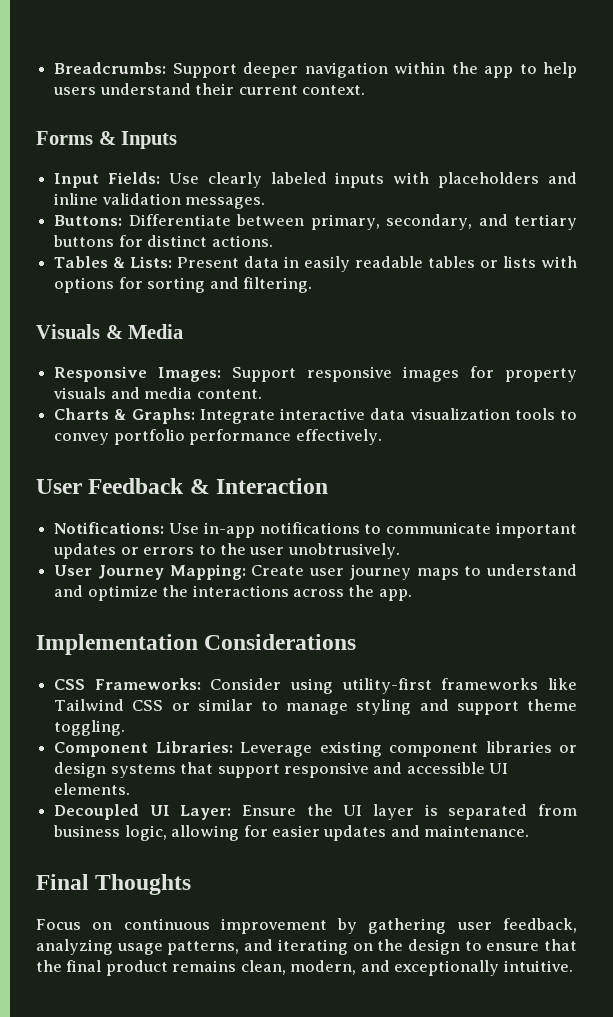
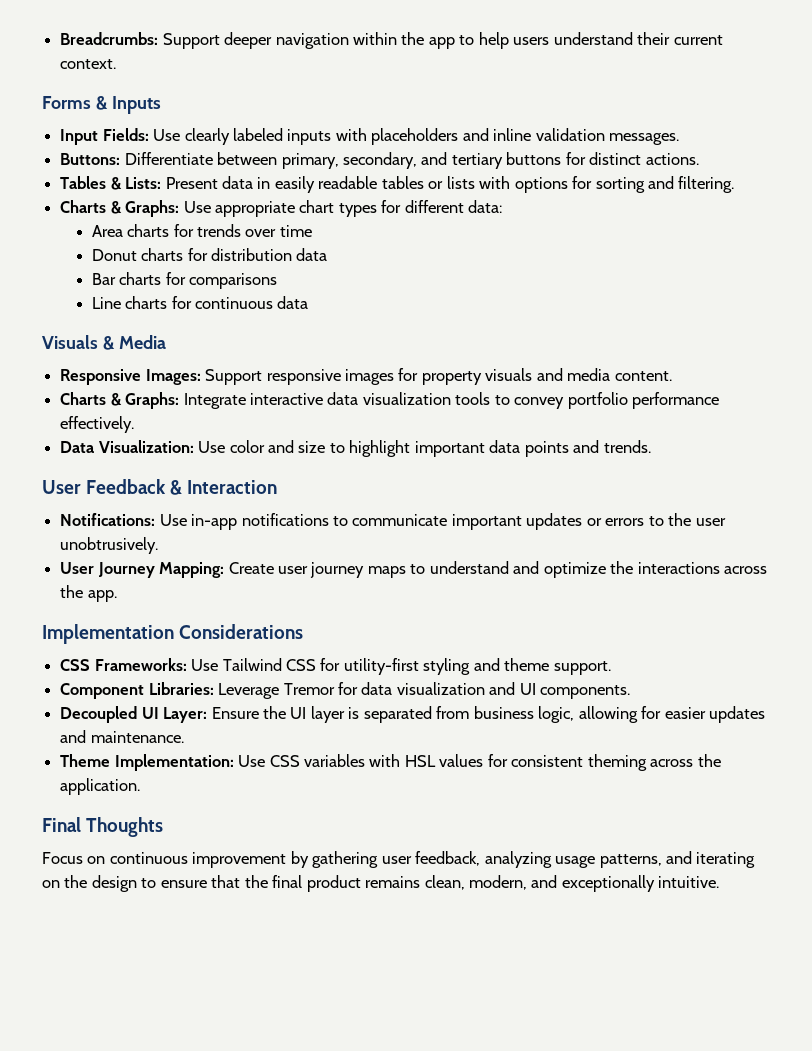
(312, 285) none -> [60,200,503,217] [91,224,312,237] [91,248,328,261] [91,272,277,289] [91,296,309,309] // Charts & Graphs: Use appropriate chart types for different data: // Area charts for trends over time // Donut charts for distribution data // Bar charts for comparisons // Line charts for continuous data
(382, 437) none -> [60,440,651,457] // Data Visualization: Use color and size to highlight important data points and trends.
[210,678,577,694] [54,699,577,715] [54,720,126,736] [54,741,578,757] [54,762,509,778] [54,783,131,795] Consider using utility-first frameworks like Tailwind CSS or similar to manage styling and support theme toggling. // Component Libraries: Leverage existing component libraries or design systems that support responsive and accessible UI elements. -> [191,658,611,675] [60,682,631,699] Use Tailwind CSS for utility-first styling and theme support. // Component Libraries: Leverage Tremor for data visualization and UI components.
(530, 831) none -> [60,754,721,771] [60,778,141,795] // Theme Implementation: Use CSS variables with HSL values for consistent theming across the application.

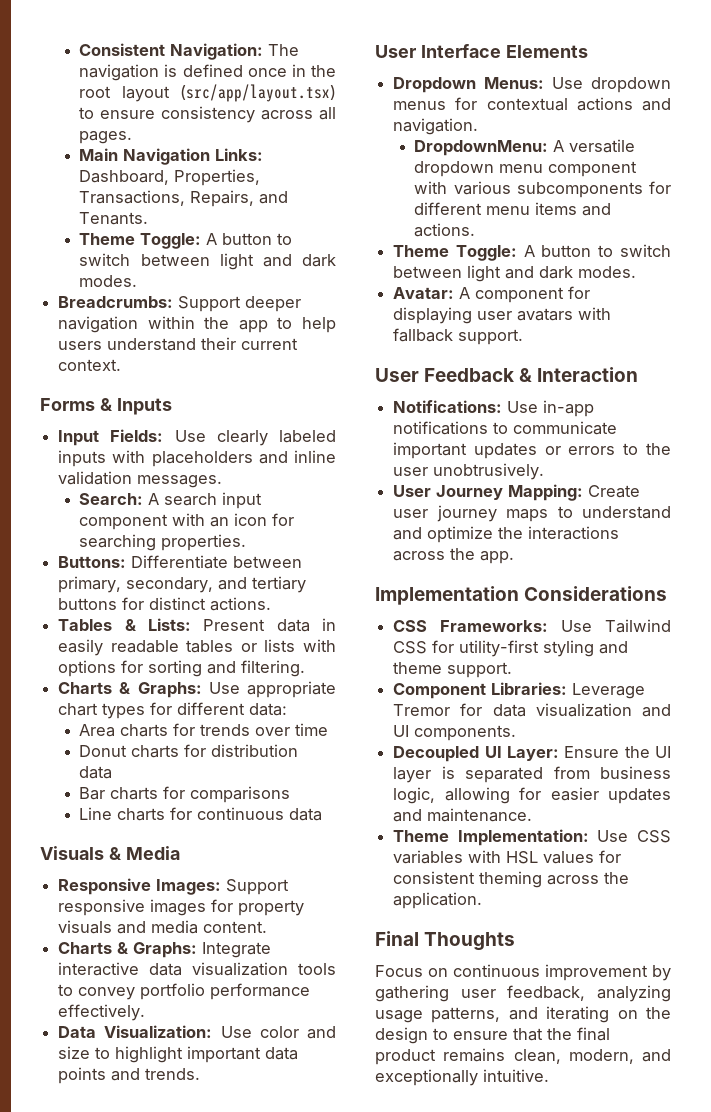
(60, 38) none -> [79,43,300,60] [79,64,336,81] [79,84,336,102] [79,106,336,123] [79,131,133,144] [79,148,264,165] [79,169,261,186] [79,190,289,207] [79,212,149,225] [79,233,293,249] [79,253,336,270] [79,275,138,287] Consistent Navigation: The navigation is defined once in the root layout (src/app/layout.tsx) to ensure consistency across all pages. // Main Navigation Links: Dashboard, Properties, Transactions, Repairs, and Tenants. // Theme Toggle: A button to switch between light and dark modes. //
(680, 139) none -> [79,492,263,509] [79,513,295,530] [79,534,247,551] // Search: A search input component with an icon for searching properties.
(651, 446) none -> [375,44,588,58] [393,77,671,93] [393,97,671,111] [393,118,479,135] [414,139,636,156] [414,161,638,177] [414,181,671,198] [414,202,612,216] [414,223,476,237] [393,244,671,261] [393,265,637,282] [393,286,591,303] [393,307,612,324] [393,328,524,345] // User Interface Elements // Dropdown Menus: Use dropdown menus for contextual actions and navigation. // DropdownMenu: A versatile dropdown menu component with various subcomponents for different menu items and actions. // Theme Toggle: A button to switch between light and dark modes. // Avatar: A component for displaying user avatars with fallback support.

